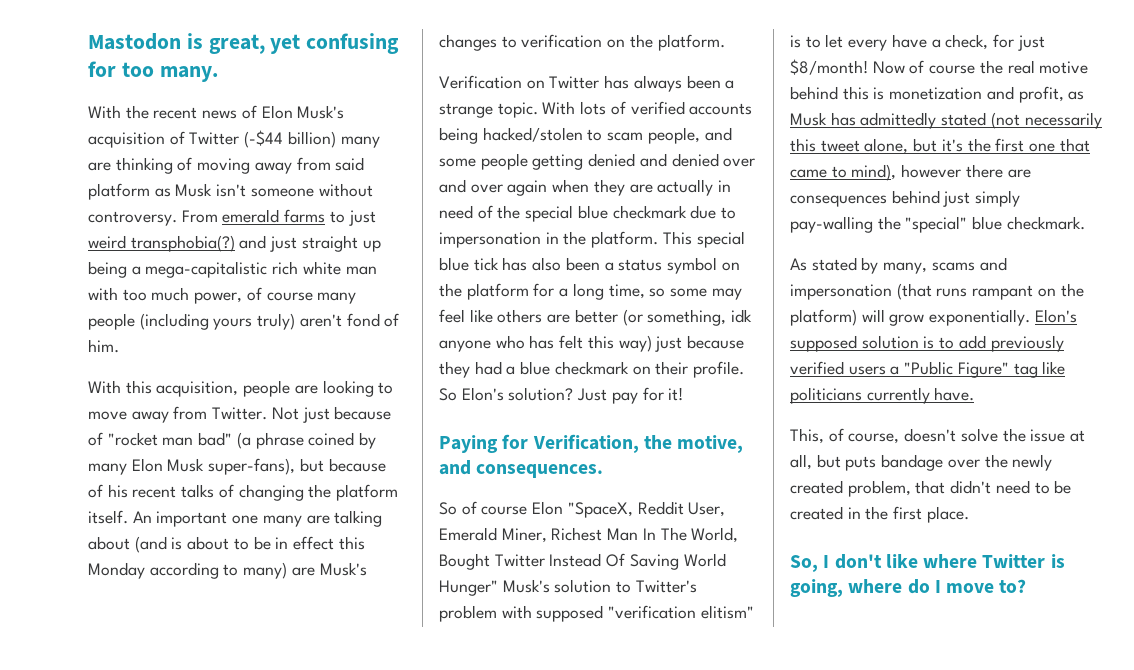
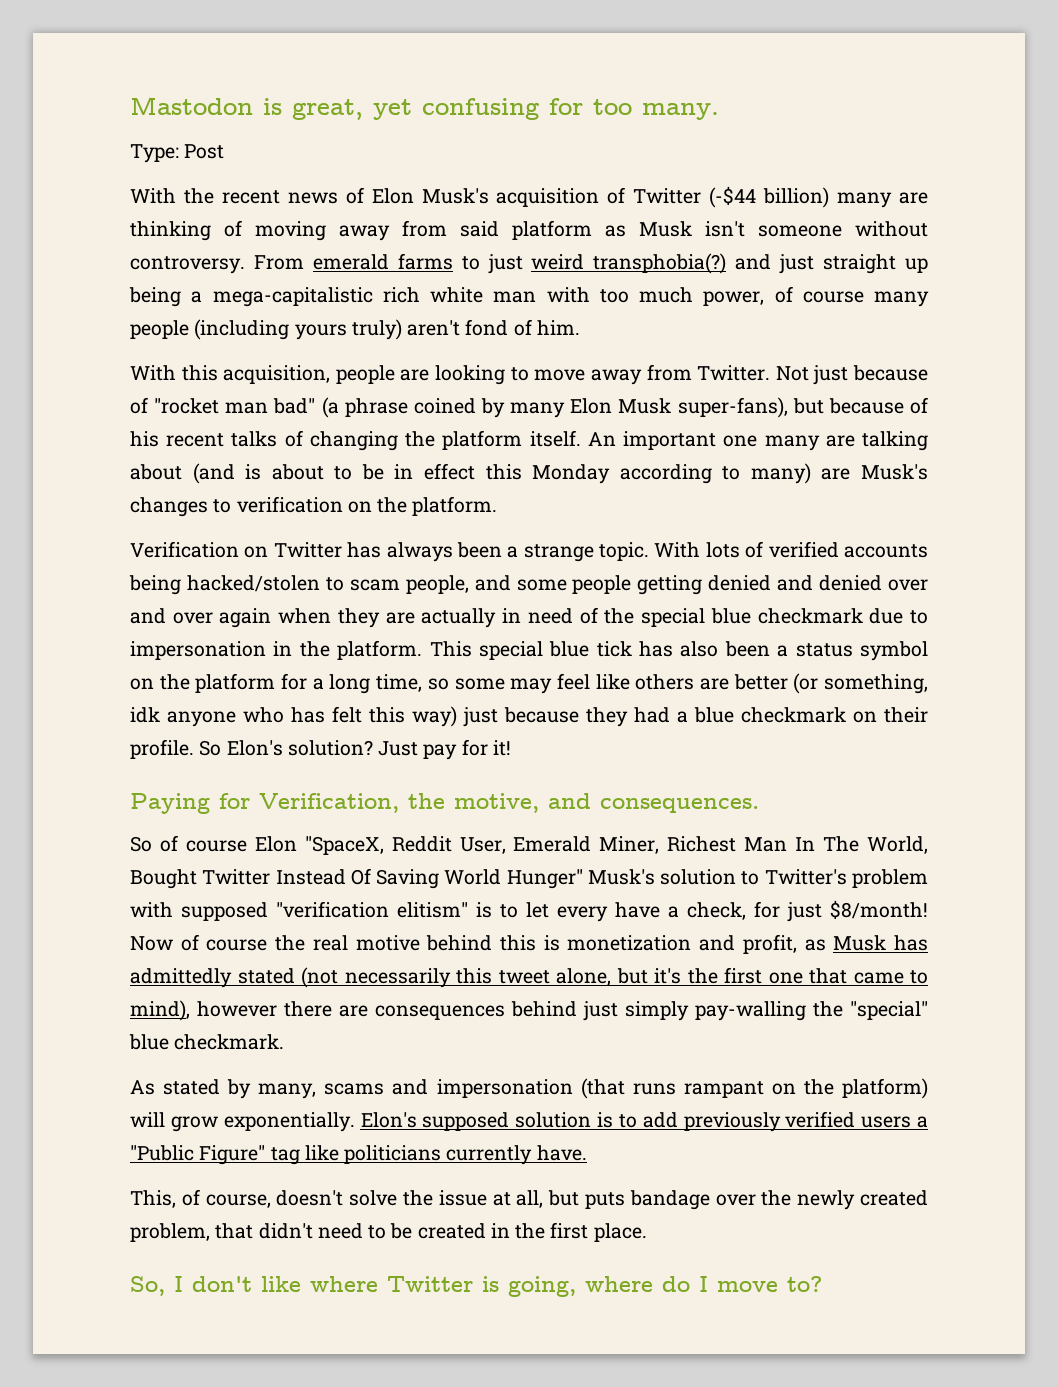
(218, 74) none -> [130,144,225,163] // Type: Post

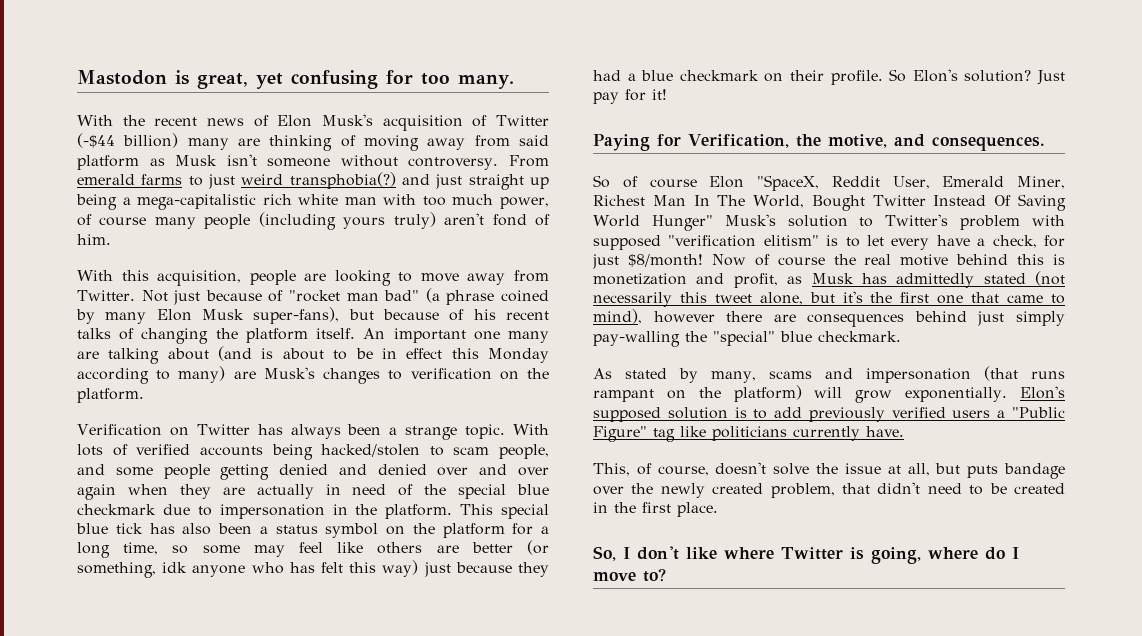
[130,144,225,163] // Type: Post -> (514, 81) none

